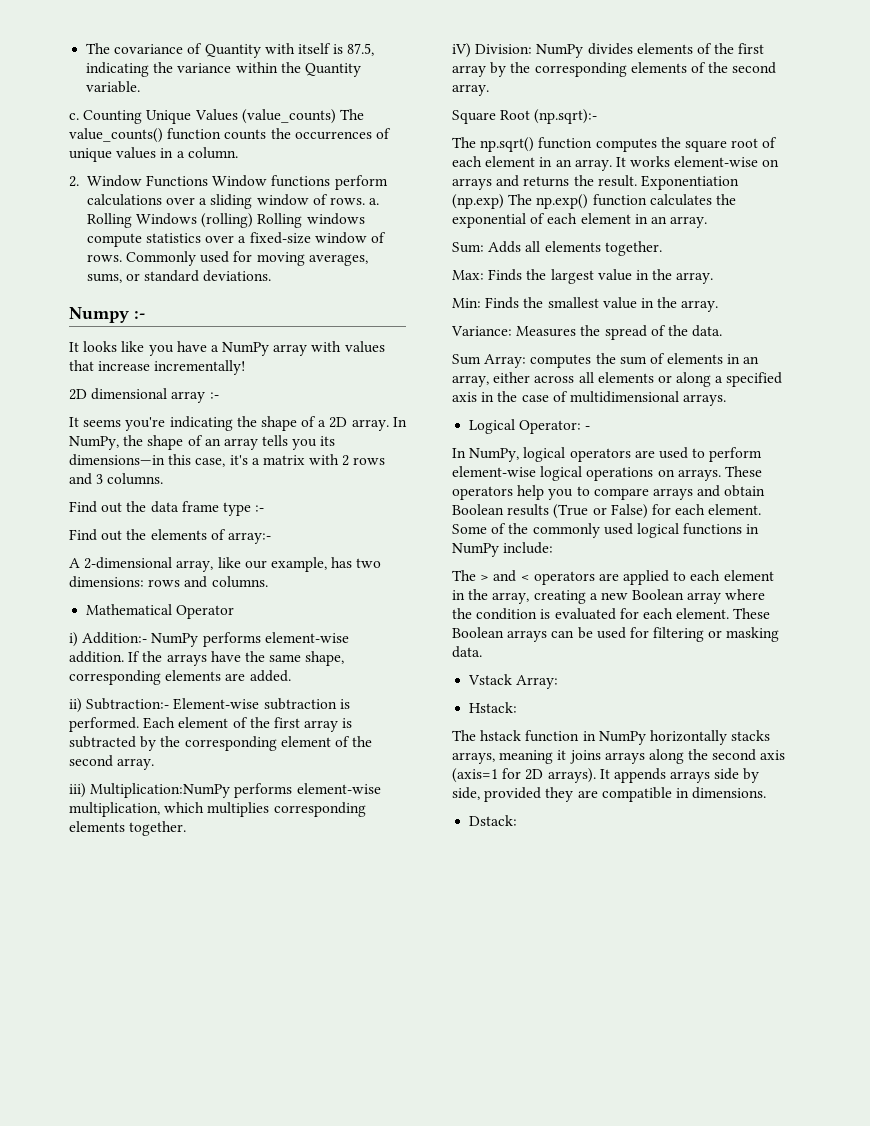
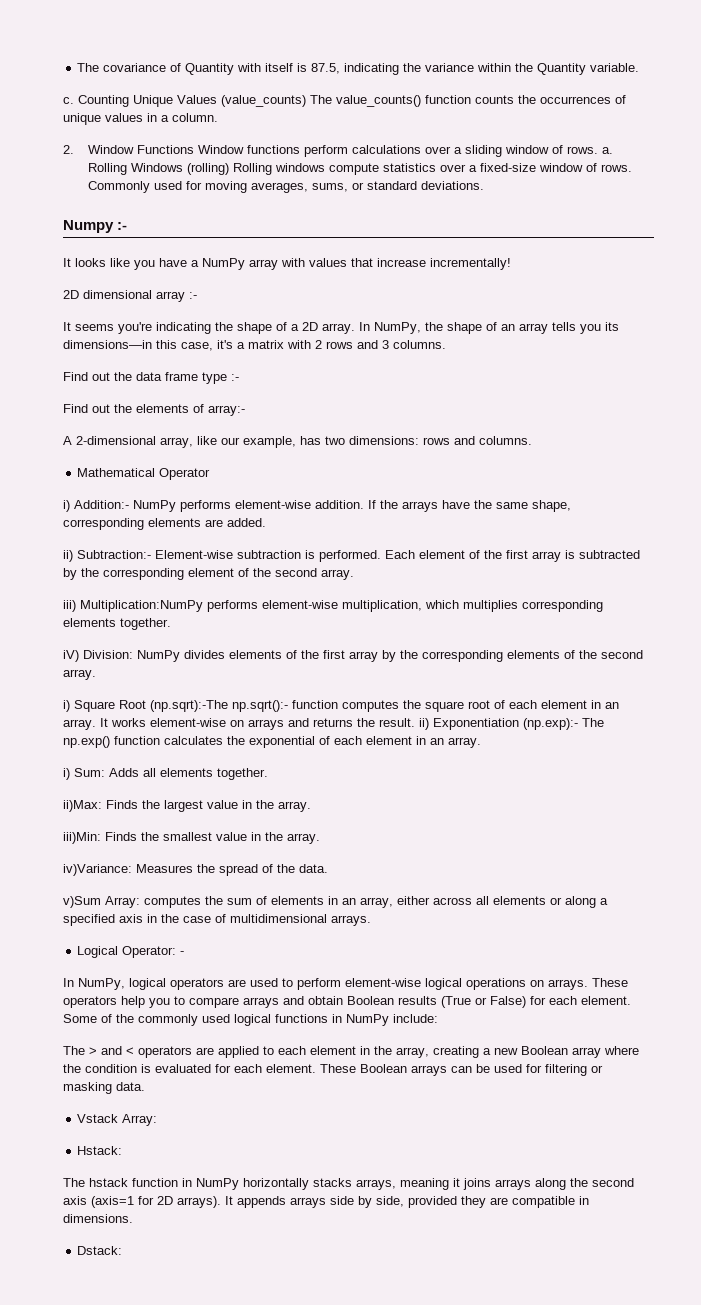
(489, 90) none -> [63,700,70,712] i)
[534,109,598,124] [452,137,535,152] (np.sqrt):- // The np.sqrt() -> [150,700,288,712] (np.sqrt):-The np.sqrt():-
[640,175,739,190] [452,194,504,209] Exponentiation (np.exp) -> [419,718,578,730] ii) Exponentiation (np.exp):-
(708, 222) none -> [63,768,70,780] i)
[452,270,484,280] Max: -> [63,800,102,812] ii)Max:
[452,298,481,308] Min: -> [63,832,101,844] iii)Min:
[451,326,512,336] Variance: -> [63,864,132,876] iv)Variance:
[452,354,481,365] Sum -> [63,896,101,908] v)Sum

